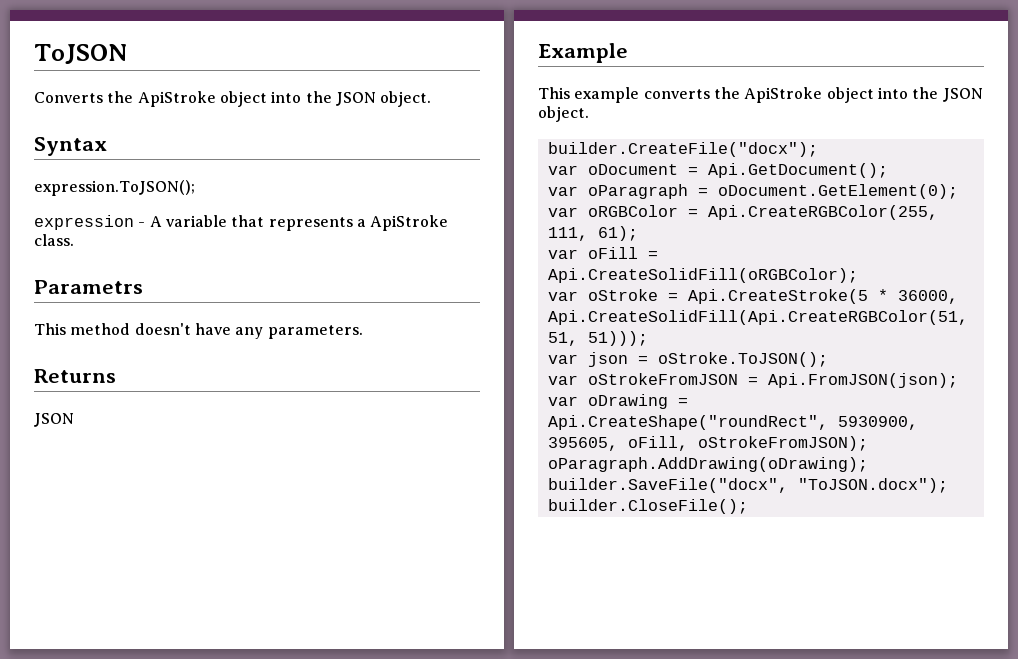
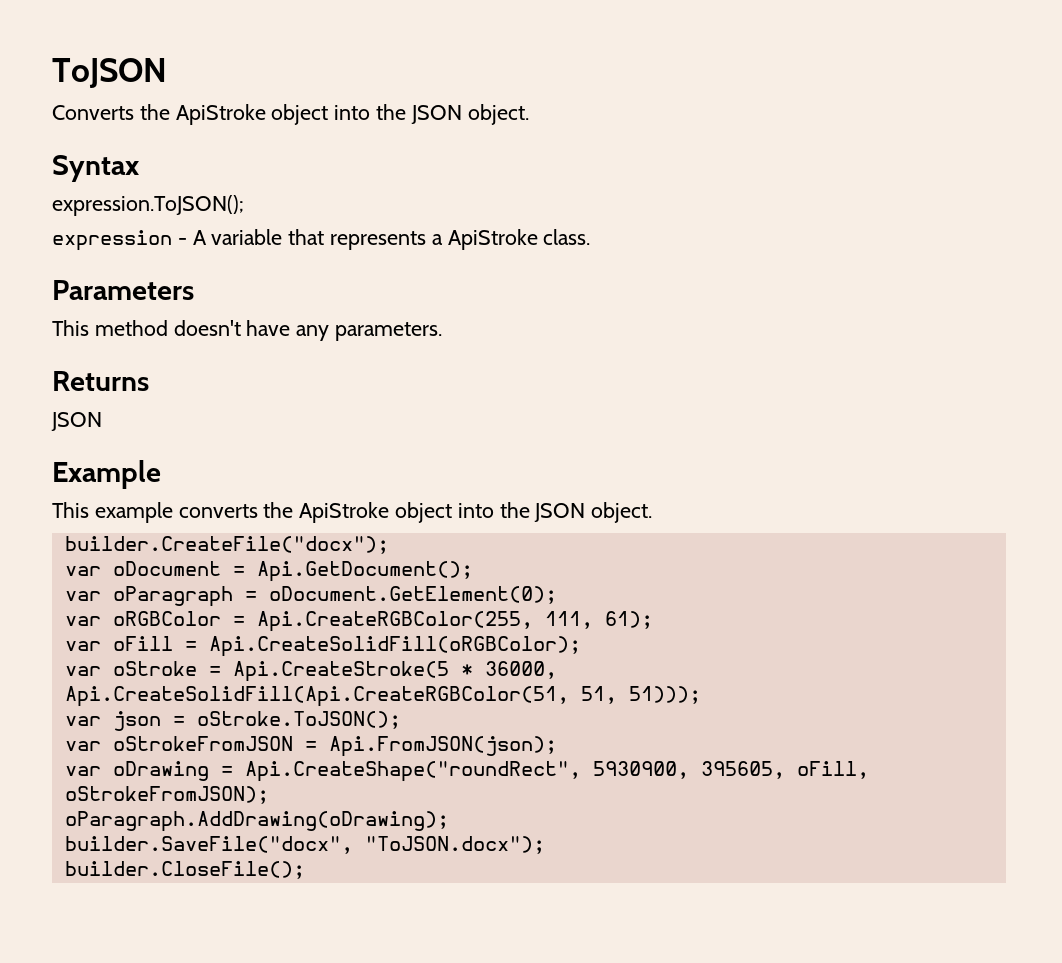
[34,280,143,294] Parametrs -> [52,280,194,300] Parameters

